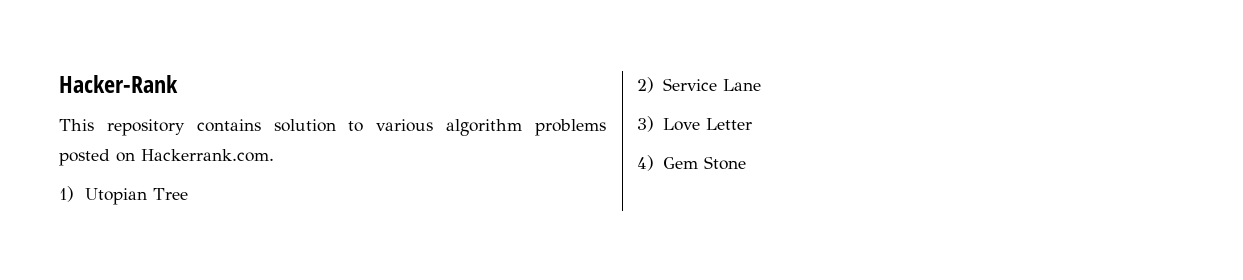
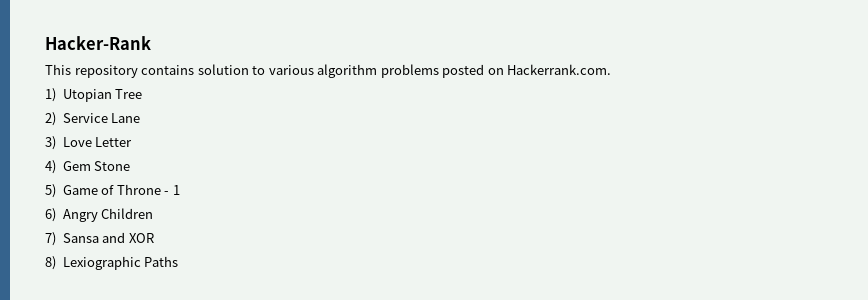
(747, 163) none -> [45,184,180,198] [45,208,154,222] [45,232,154,246] [45,256,179,270] // 5) Game of Throne - 1 // 6) Angry Children // 7) Sansa and XOR // 8) Lexiographic Paths

